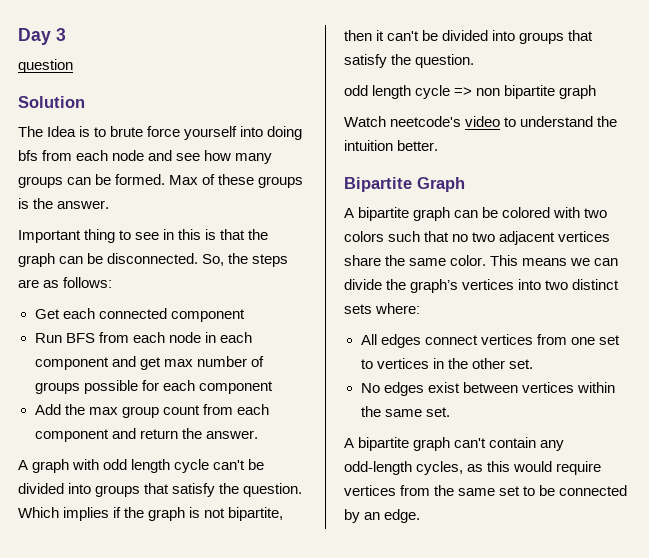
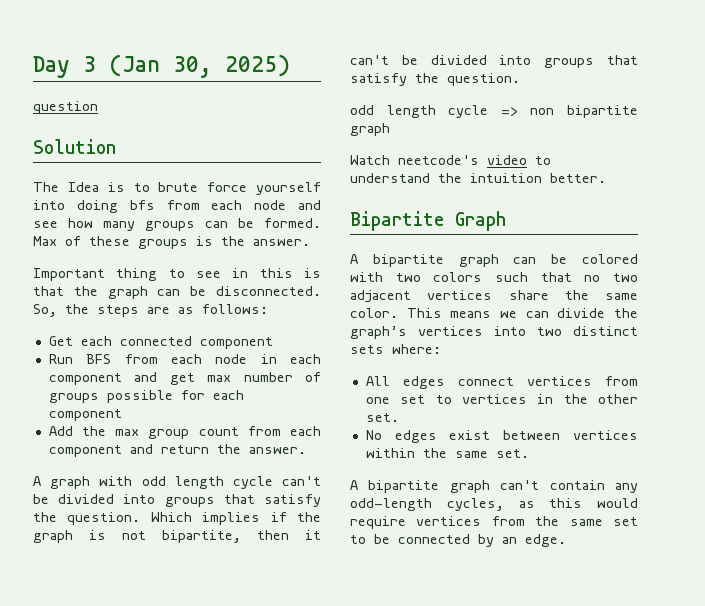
(66, 34) none -> [109,54,290,78] (Jan 30, 2025)

